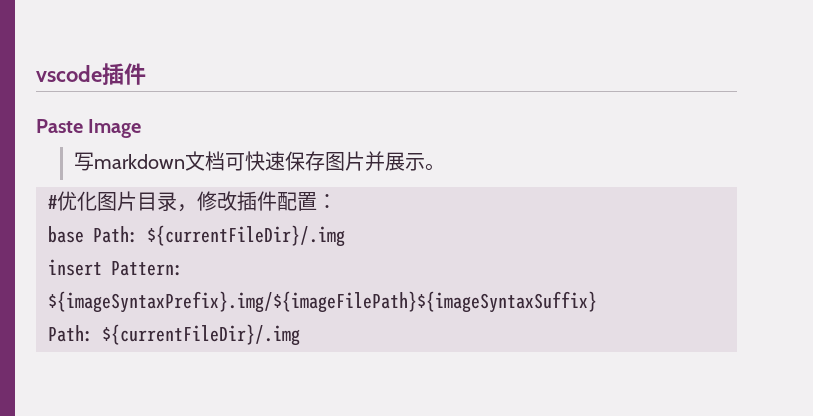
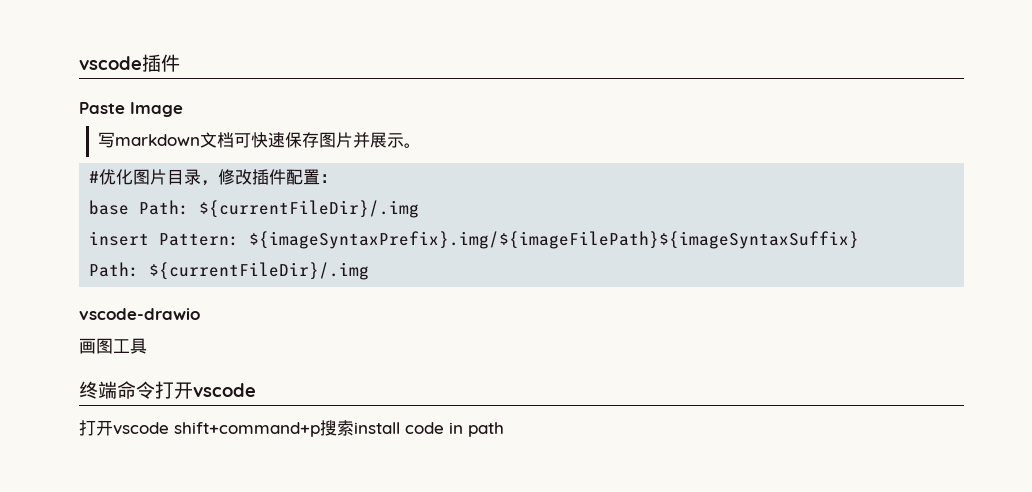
(300, 335) none -> [79,308,200,320] [79,338,147,354] [79,381,256,399] [79,420,504,437] // vscode-drawio // 画图工具 // 终端命令打开vscode // 打开vscode shift+command+p搜索install code in path

